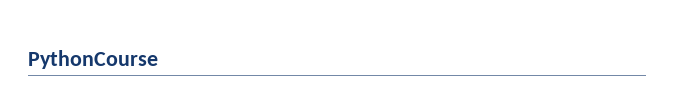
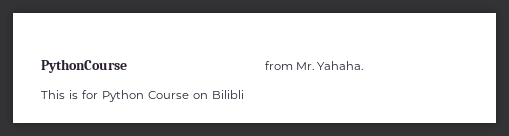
(158, 59) none -> [41,90,244,102] [265,61,364,70] // This is for Python Course on Bilibli from Mr. Yahaha.

